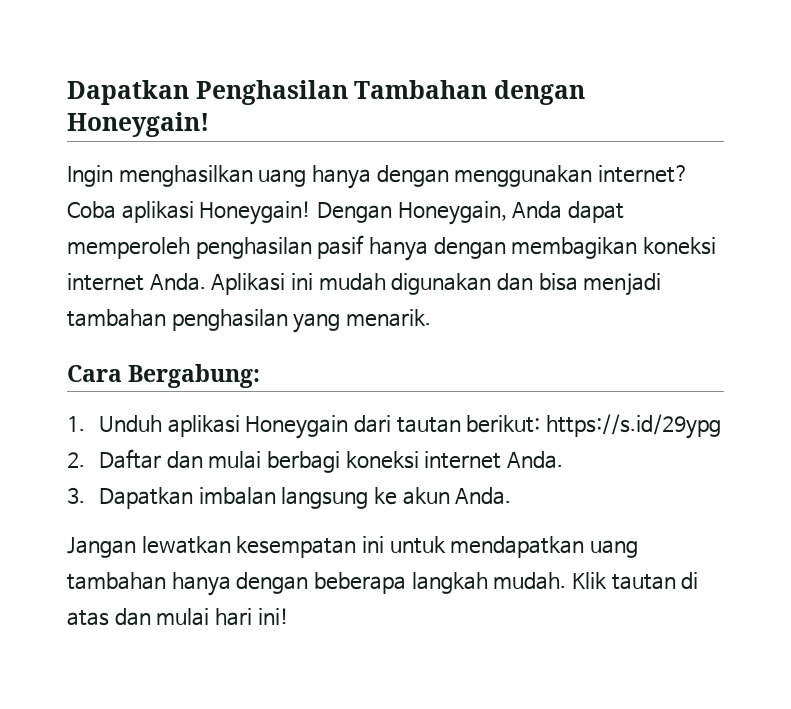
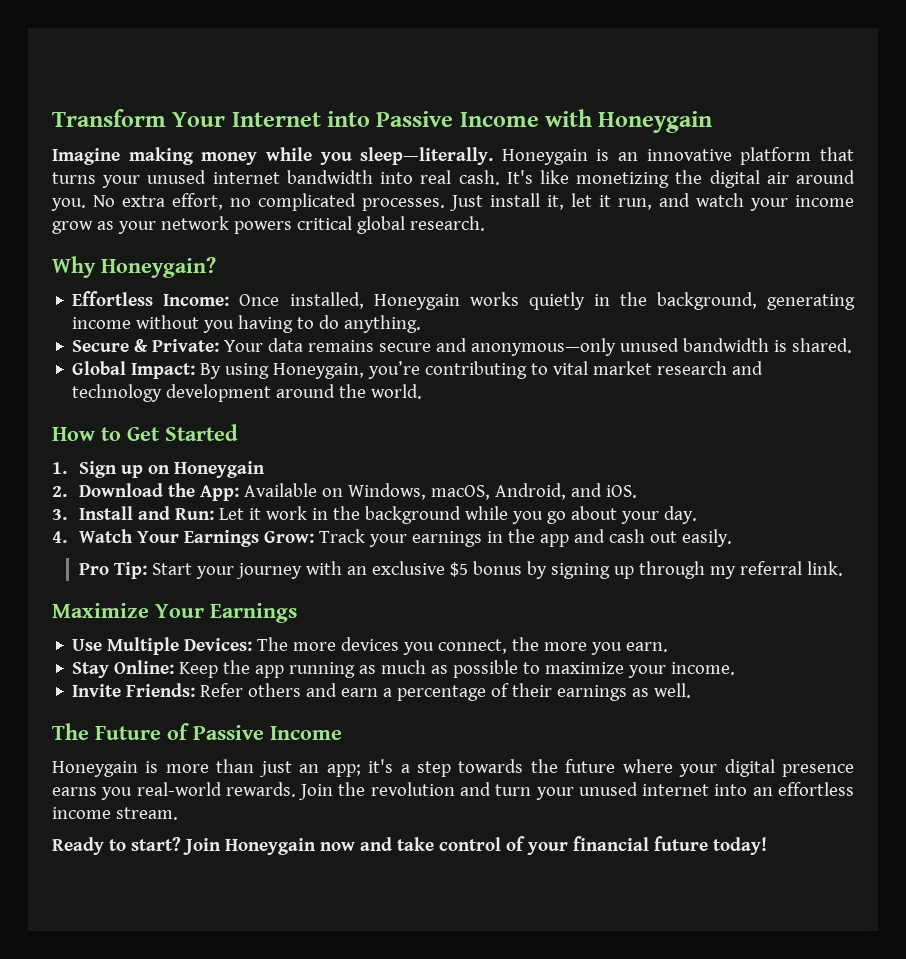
[67,80,585,105] [67,112,209,137] [67,165,689,189] [67,201,624,225] [67,235,716,261] [67,273,662,296] [67,309,431,333] [67,364,261,388] [67,414,722,439] [67,449,564,473] [67,487,512,509] [67,536,638,558] [67,572,699,596] [67,608,289,626] Dapatkan Penghasilan Tambahan dengan Honeygain! // Ingin menghasilkan uang hanya dengan menggunakan internet? Coba aplikasi Honeygain! Dengan Honeygain, Anda dapat memperoleh penghasilan pasif hanya dengan membagikan koneksi internet Anda. Aplikasi ini mudah digunakan dan bisa menjadi tambahan penghasilan yang menarik. // Cara Bergabung: // 1. Unduh aplikasi Honeygain dari tautan berikut: https://s.id/29ypg // 2. Daftar dan mulai berbagi koneksi internet Anda. // 3. Dapatkan imbalan langsung ke akun Anda. // Jangan lewatkan kesempatan ini untuk mendapatkan uang tambahan hanya dengan beberapa langkah mudah. Klik tautan di atas dan mulai hari ini! -> [52,109,713,133] [52,147,854,165] [52,170,855,188] [51,193,854,211] [52,216,485,234] [52,256,216,278] [72,291,855,310] [72,315,422,333] [72,338,853,356] [72,361,764,379] [72,384,423,402] [52,424,238,441] [52,461,265,478] [52,483,637,501] [52,506,697,524] [52,529,732,547] [78,561,843,579] [52,603,297,623] [72,637,669,655] [72,660,736,678] [72,683,692,701] [52,723,342,740] [52,759,854,777] [52,782,855,800] [52,807,178,820] [52,836,767,855] Transform Your Internet into Passive Income with Honeygain // Imagine making money while you sleep—literally. Honeygain is an innovative platform that turns your unused internet bandwidth into real cash. It's like monetizing the digital air around you. No extra effort, no complicated processes. Just install it, let it run, and watch your income grow as your network powers critical global research. // Why Honeygain? // Effortless Income: Once installed, Honeygain works quietly in the background, generating income without you having to do anything. // Secure & Private: Your data remains secure and anonymous—only unused bandwidth is shared. // Global Impact: By using Honeygain, you’re contributing to vital market research and technology development around the world. // How to Get Started // 1. Sign up on Honeygain // 2. Download the App: Available on Windows, macOS, Android, and iOS. // 3. Install and Run: Let it work in the background while you go about your day. // 4. Watch Your Earnings Grow: Track your earnings in the app and cash out easily. // Pro Tip: Start your journey with an exclusive $5 bonus by signing up through my referral link. // Maximize Your Earnings // Use Multiple Devices: The more devices you connect, the more you earn. // Stay Online: Keep the app running as much as possible to maximize your income. // Invite Friends: Refer others and earn a percentage of their earnings as well. // The Future of Passive Income // Honeygain is more than just an app; it's a step towards the future where your digital presence earns you real-world rewards. Join the revolution and turn your unused internet into an effortless income stream. // Ready to start? Join Honeygain now and take control of your financial future today!

